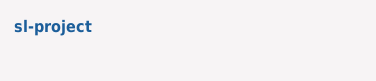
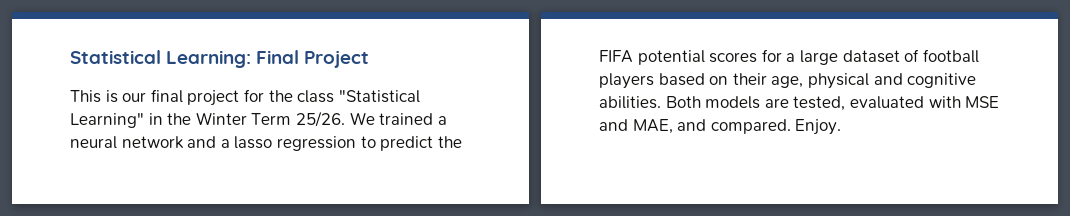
[14,19,92,36] sl-project -> [70,50,370,68] [70,89,420,106] [70,111,447,128] [70,136,462,151] [599,49,979,65] [599,73,977,89] [599,96,1000,111] [599,119,842,135] Statistical Learning: Final Project // This is our final project for the class "Statistical Learning" in the Winter Term 25/26. We trained a neural network and a lasso regression to predict the FIFA potential scores for a large dataset of football players based on their age, physical and cognitive abilities. Both models are tested, evaluated with MSE and MAE, and compared. Enjoy.

